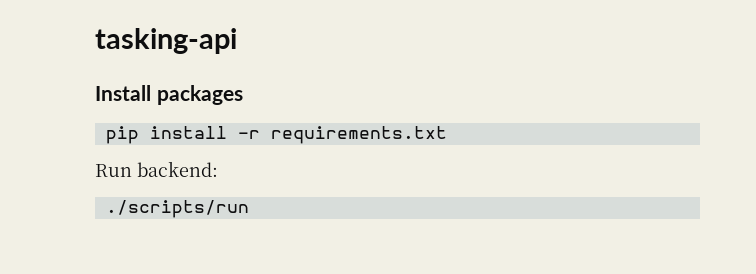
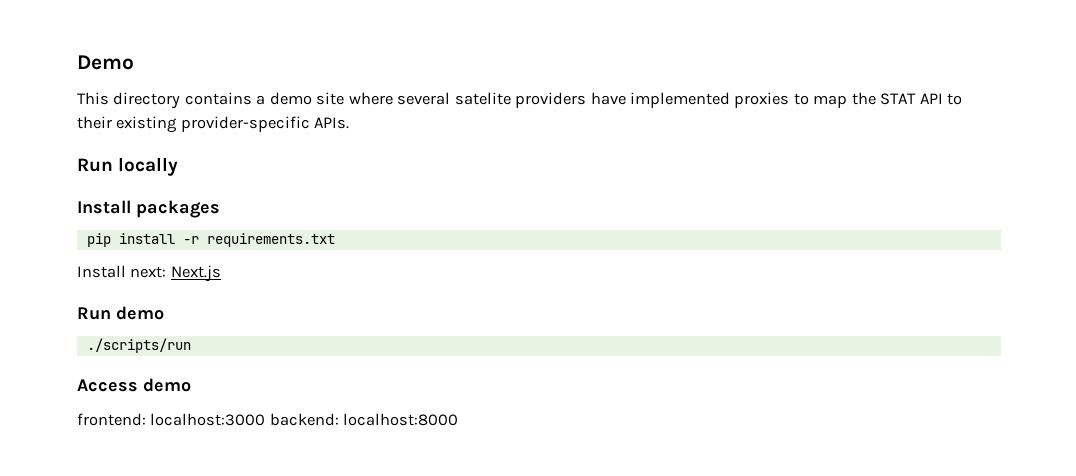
[95,28,237,54] tasking-api -> [77,55,134,70] [77,92,963,109] [77,116,350,133] [77,157,179,176] Demo // This directory contains a demo site where several satelite providers have implemented proxies to map the STAT API to their existing provider-specific APIs. // Run locally
[95,161,218,177] // Run backend: -> [77,265,221,282] [77,306,164,320] // Install next: Next.js // Run demo
(249, 209) none -> [77,378,191,392] [77,413,459,426] // Access demo // frontend: localhost:3000 backend: localhost:8000

